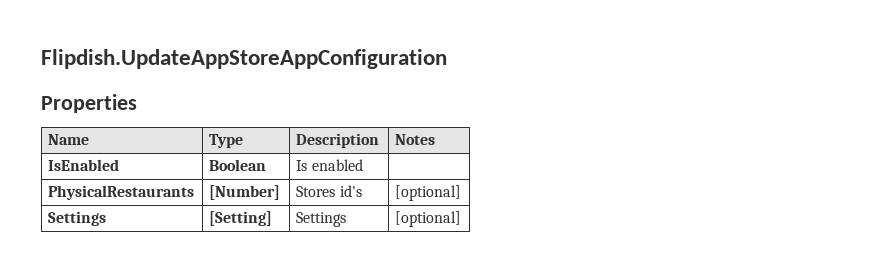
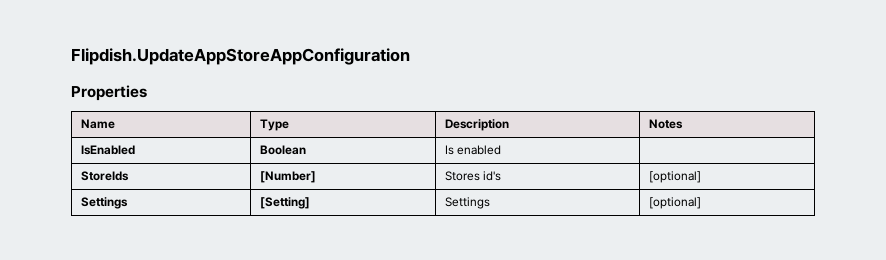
[48,185,195,200] PhysicalRestaurants -> [80,171,129,181] StoreIds

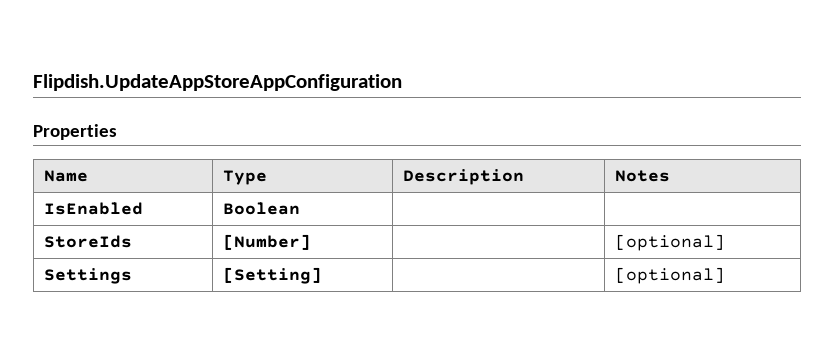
[444,145,501,155] Is enabled -> (300, 208) none
[444,171,501,181] Stores id's -> (311, 242) none
[444,197,490,209] Settings -> (322, 275) none

